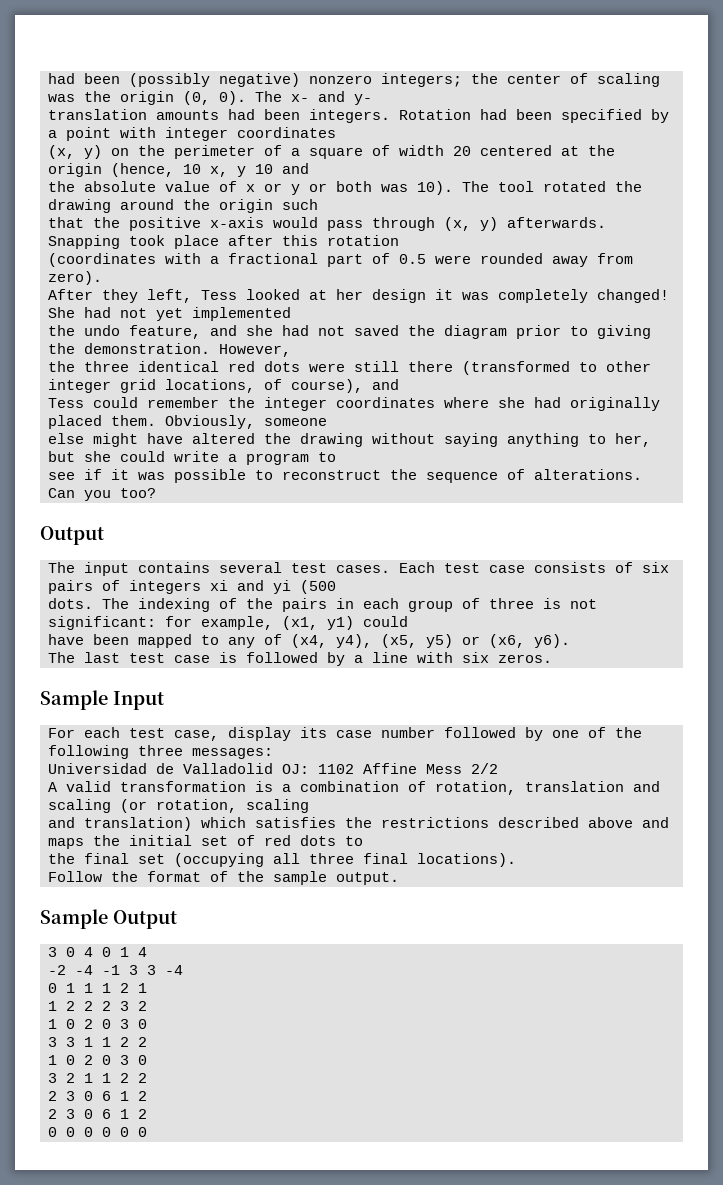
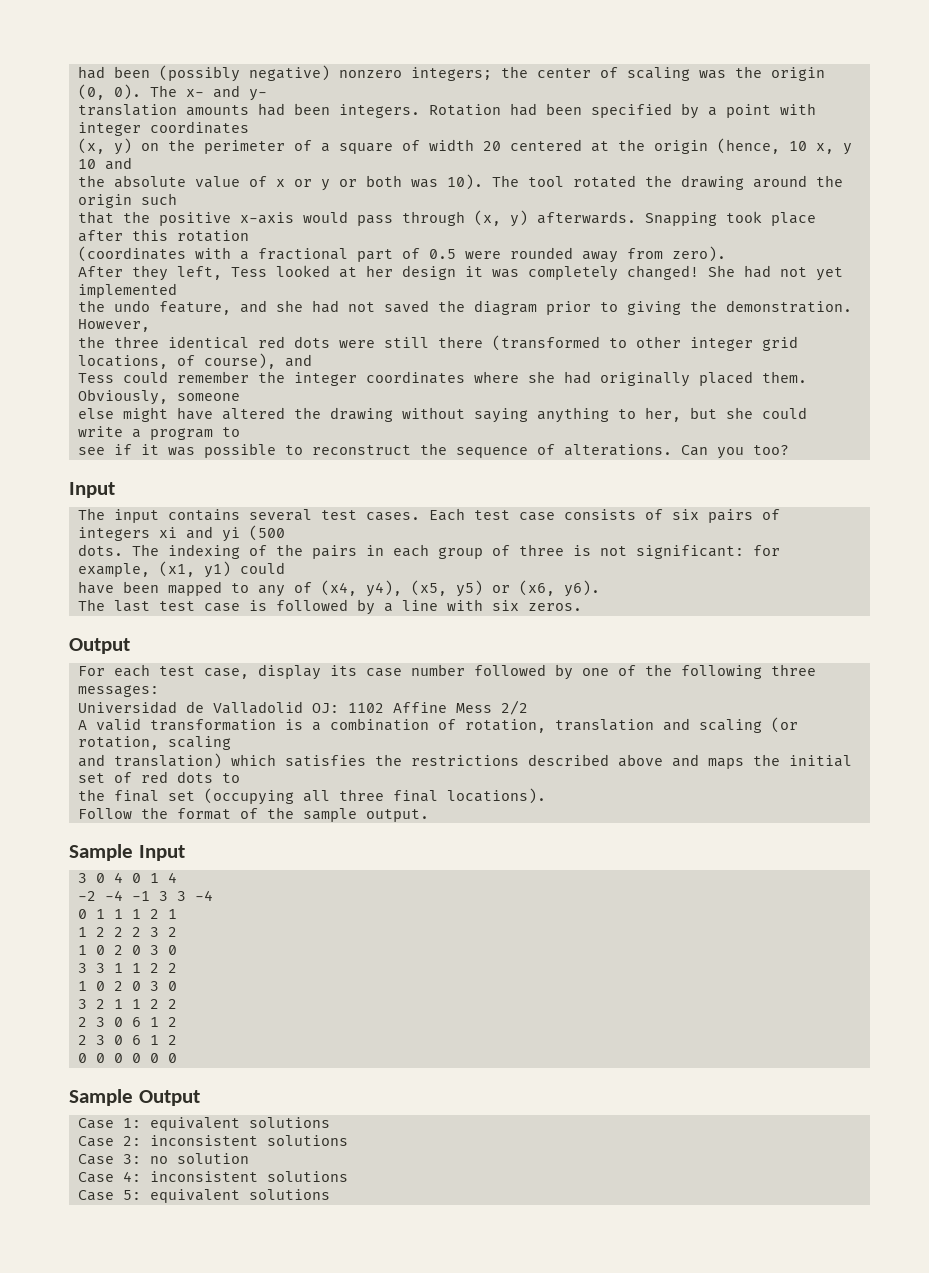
[40,526,104,545] Output -> [69,482,115,498] Input
[40,690,164,710] Sample Input -> [69,638,130,654] Output
[113,910,177,929] Output -> [138,845,185,861] Input
(148, 1132) none -> [69,1089,200,1106] [78,1117,331,1131] [78,1135,349,1147] [78,1153,250,1165] [78,1171,349,1183] [78,1189,331,1203] // Sample Output // Case 1: equivalent solutions // Case 2: inconsistent solutions // Case 3: no solution // Case 4: inconsistent solutions // Case 5: equivalent solutions

